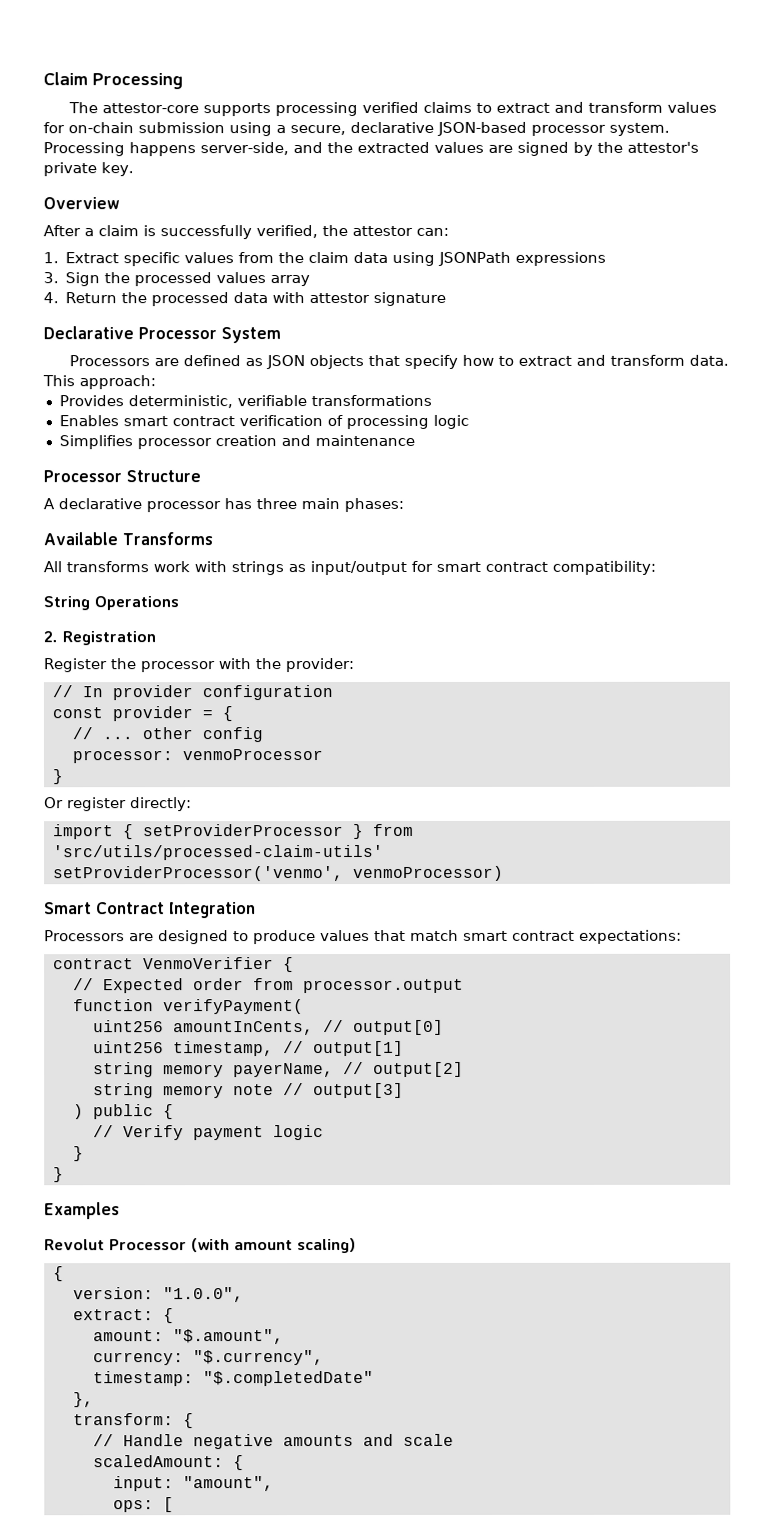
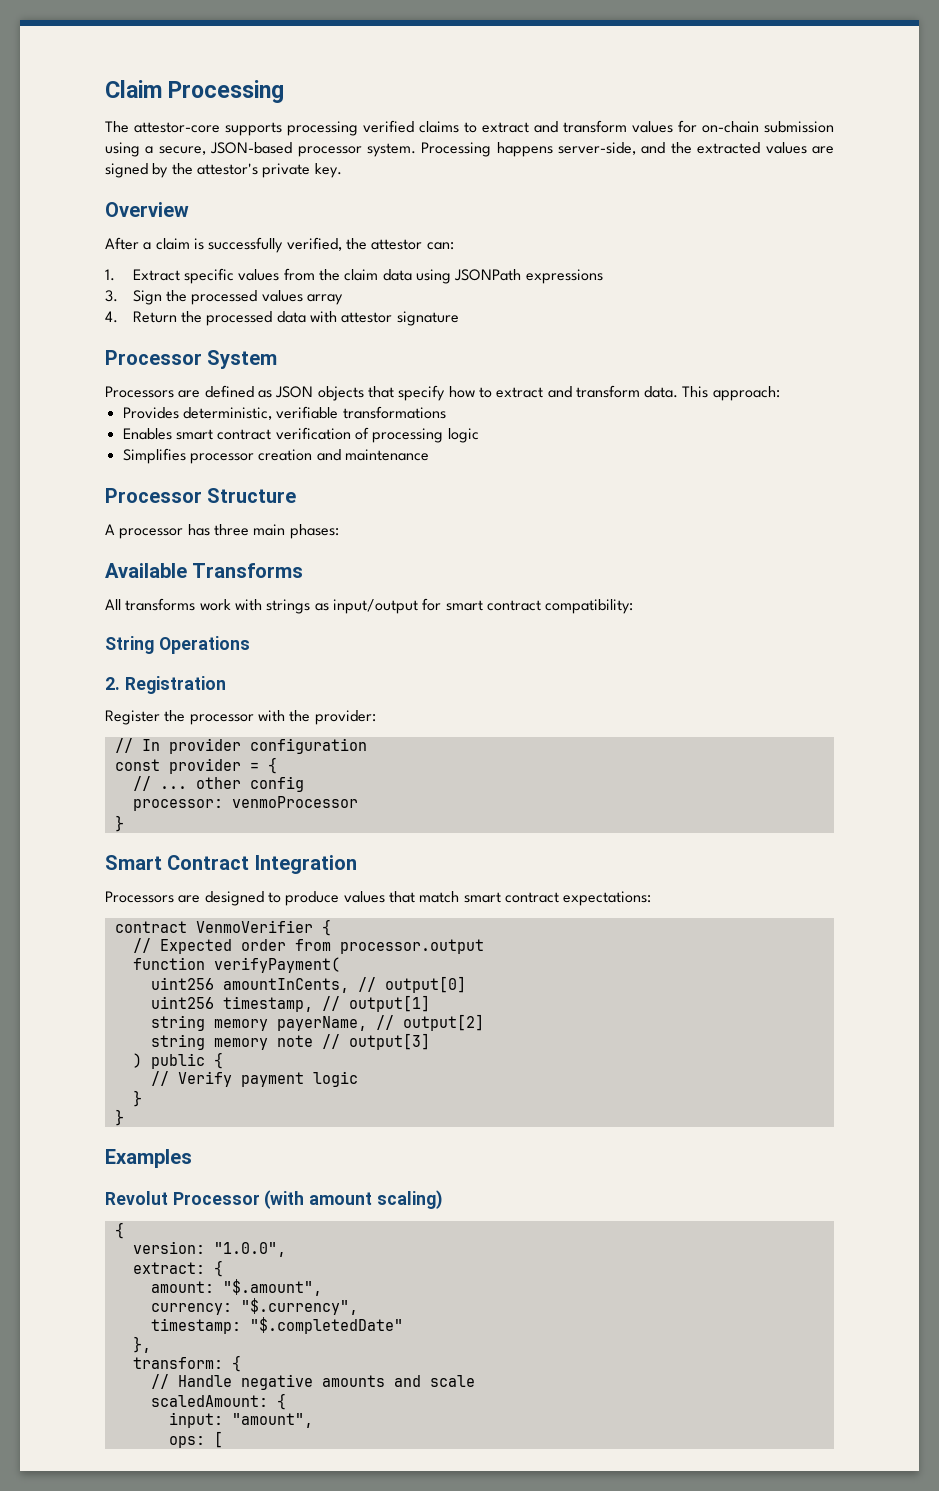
[350,121,434,134] declarative -> (206, 150) none
[43,326,134,340] Declarative -> (459, 318) none
[58,498,142,510] declarative -> (115, 529) none
[44,797,192,812] [52,823,414,840] [52,845,384,861] [52,865,504,882] // Or register directly: // import { setProviderProcessor } from 'src/utils/processed-claim-utils' // setProviderProcessor('venmo', venmoProcessor) -> (124, 823) none

